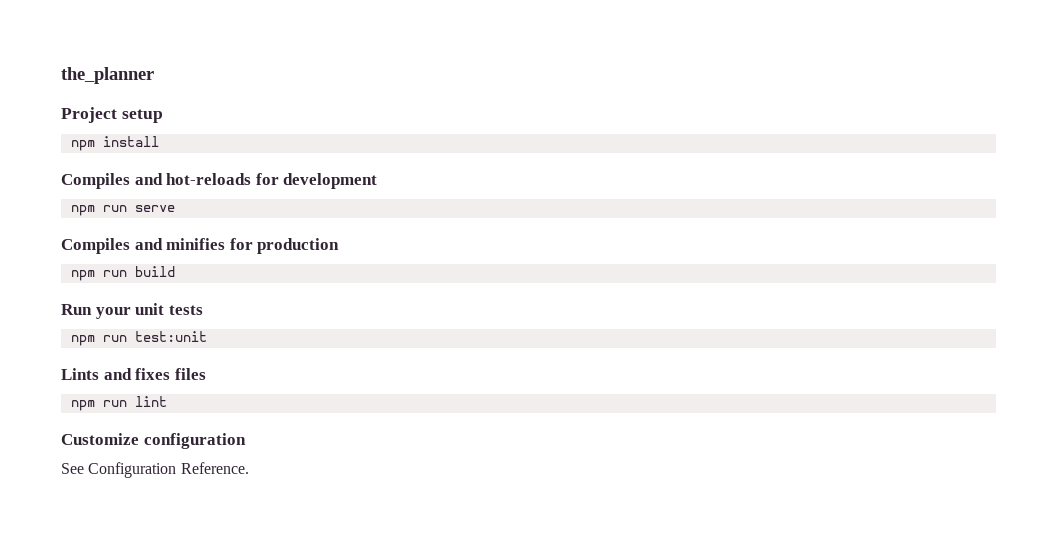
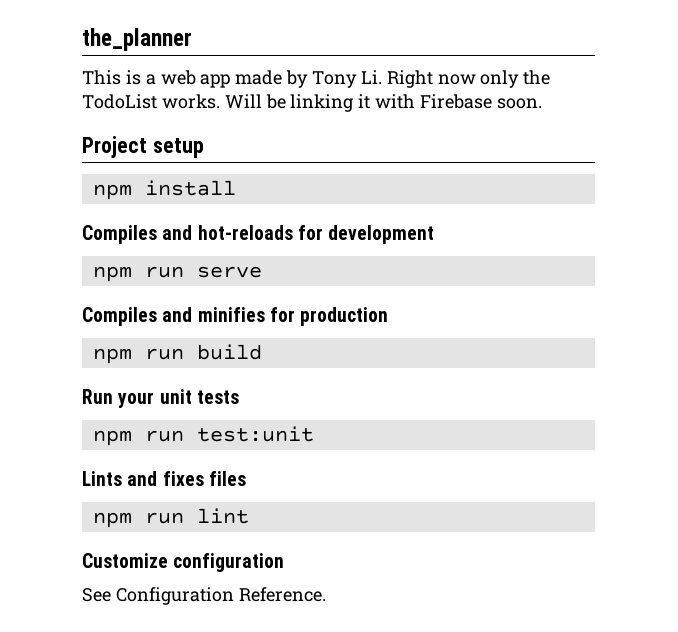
(154, 75) none -> [82,70,551,88] [82,94,542,112] // This is a web app made by Tony Li. Right now only the TodoList works. Will be linking it with Firebase soon.

